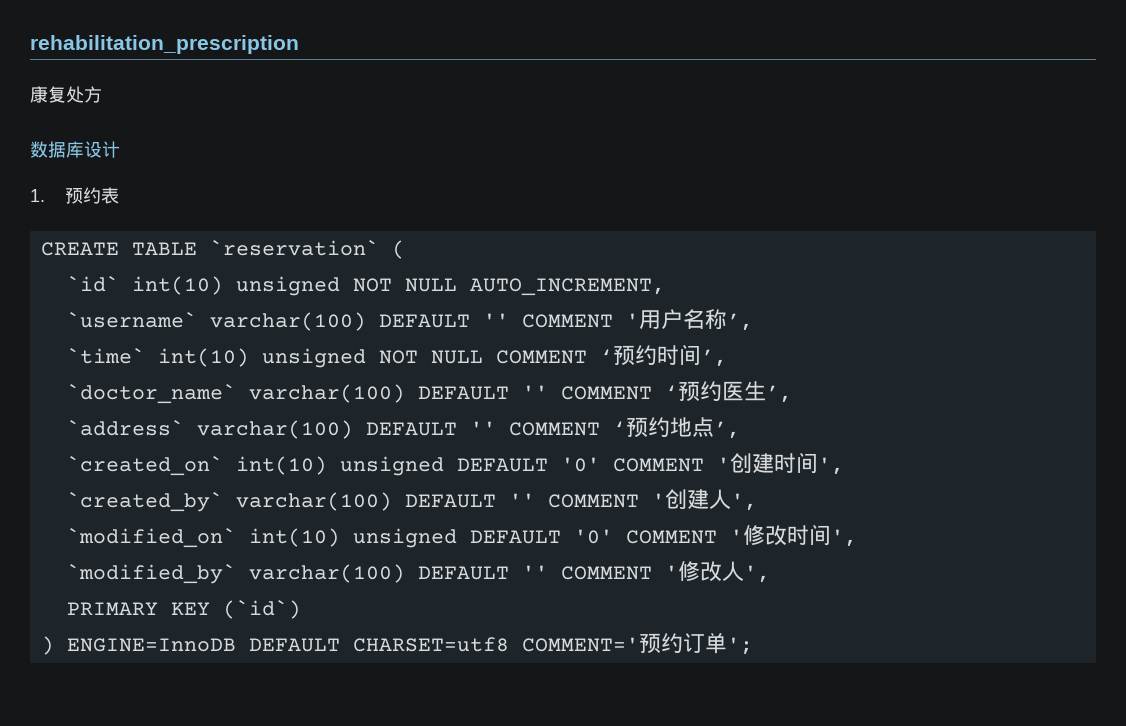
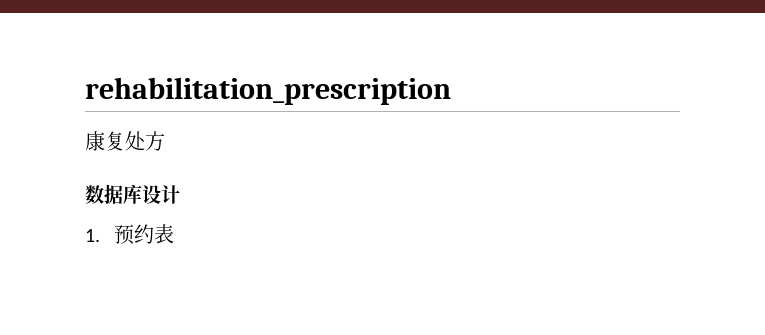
[40,240,405,259] [66,276,665,296] [66,309,753,331] [66,344,727,368] [66,381,792,404] [66,417,740,439] [66,452,844,476] [66,489,757,512] [66,524,857,548] [66,561,770,584] [66,600,301,619] [40,633,753,655] // CREATE TABLE `reservation` ( // `id` int(10) unsigned NOT NULL AUTO_INCREMENT, // `username` varchar(100) DEFAULT '' COMMENT '用户名称’, // `time` int(10) unsigned NOT NULL COMMENT ‘预约时间’, // `doctor_name` varchar(100) DEFAULT '' COMMENT ‘预约医生’, // `address` varchar(100) DEFAULT '' COMMENT ‘预约地点’, // `created_on` int(10) unsigned DEFAULT '0' COMMENT '创建时间', // `created_by` varchar(100) DEFAULT '' COMMENT '创建人', // `modified_on` int(10) unsigned DEFAULT '0' COMMENT '修改时间', // `modified_by` varchar(100) DEFAULT '' COMMENT '修改人', // PRIMARY KEY (`id`) // ) ENGINE=InnoDB DEFAULT CHARSET=utf8 COMMENT='预约订单'; -> (174, 234) none

